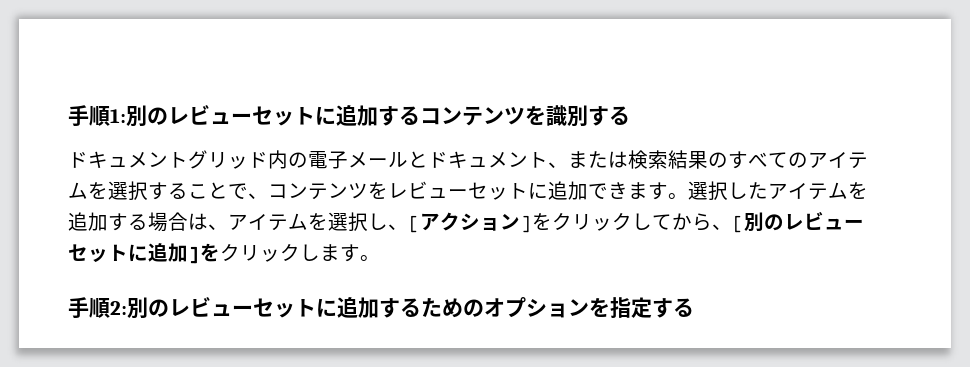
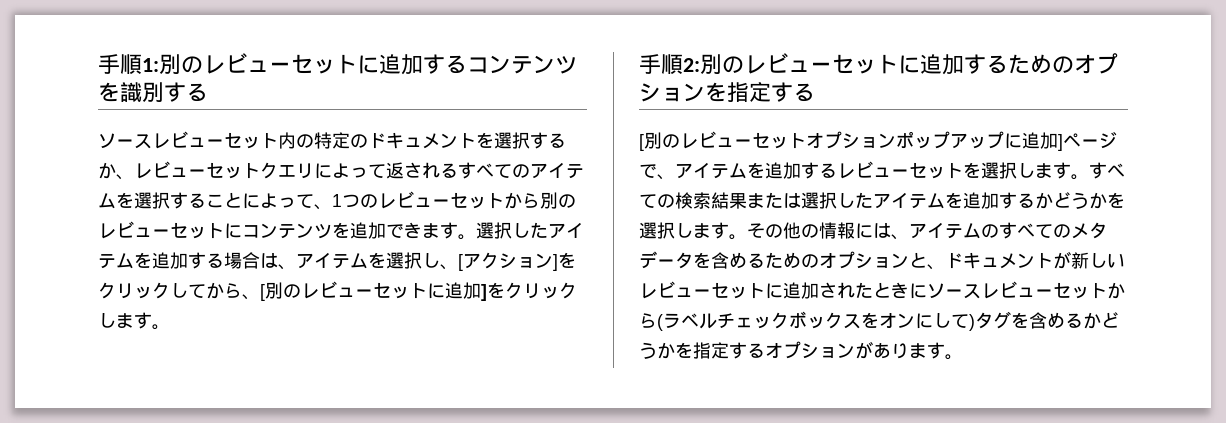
[68,150,728,169] ドキュメントグリッド内の電子メールとドキュメント、または検索結果の -> [98,131,566,149] [98,161,458,180] ソースレビューセット内の特定のドキュメントを選択するか、レビューセットクエリによって返される
[228,181,548,200] で、コンテンツをレビューセットに -> [242,191,576,210] [98,221,350,239] によって、1つのレビューセットから別のレビューセットにコンテンツを
(694, 307) none -> [639,131,1117,151] [639,161,1125,180] [639,192,1125,209] [639,222,1107,240] [639,251,1125,270] [639,281,1125,299] [639,311,1119,331] [639,341,963,360] // [別のレビューセットオプションポップアップに追加]ページで、アイテムを追加するレビューセットを選択します。すべての検索結果または選択したアイテムを追加するかどうかを選択します。その他の情報には、アイテムのすべてのメタデータを含めるためのオプションと、ドキュメントが新しいレビューセットに追加されたときにソースレビューセットから(ラベルチェックボックスをオンにして)タグを含めるかどうかを指定するオプションがあります。

